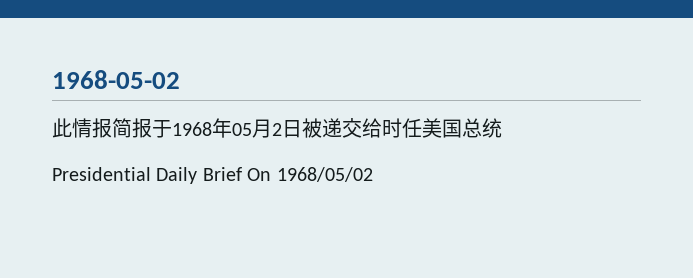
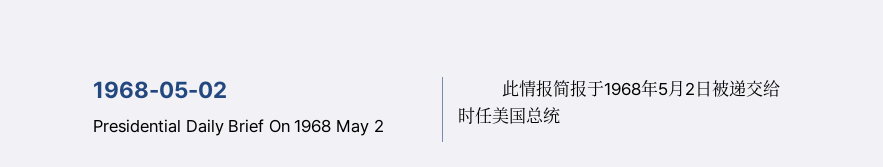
(180, 79) none -> [93,119,384,136] // Presidential Daily Brief On 1968 May 2
[232,123,252,136] 05 -> [657,82,668,96] 5
[52,167,373,184] // Presidential Daily Brief On 1968/05/02 -> (560, 115) none

